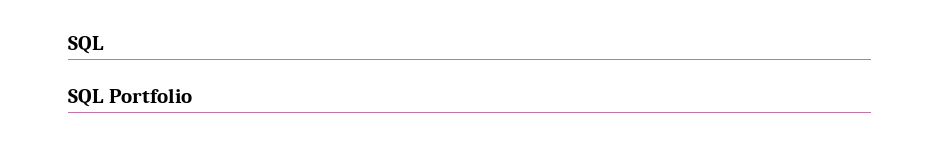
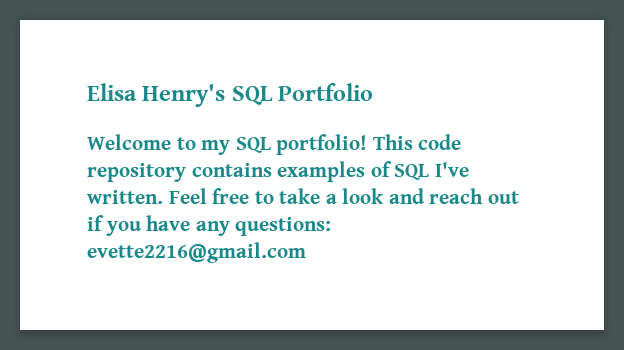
[68,36,104,54] SQL // -> [87,83,226,107] Elisa Henry's
(192, 95) none -> [87,134,462,155] [87,161,469,182] [87,188,519,204] [87,215,332,236] [87,242,306,263] // Welcome to my SQL portfolio! This code repository contains examples of SQL I've written. Feel free to take a look and reach out if you have any questions: evette2216@gmail.com

